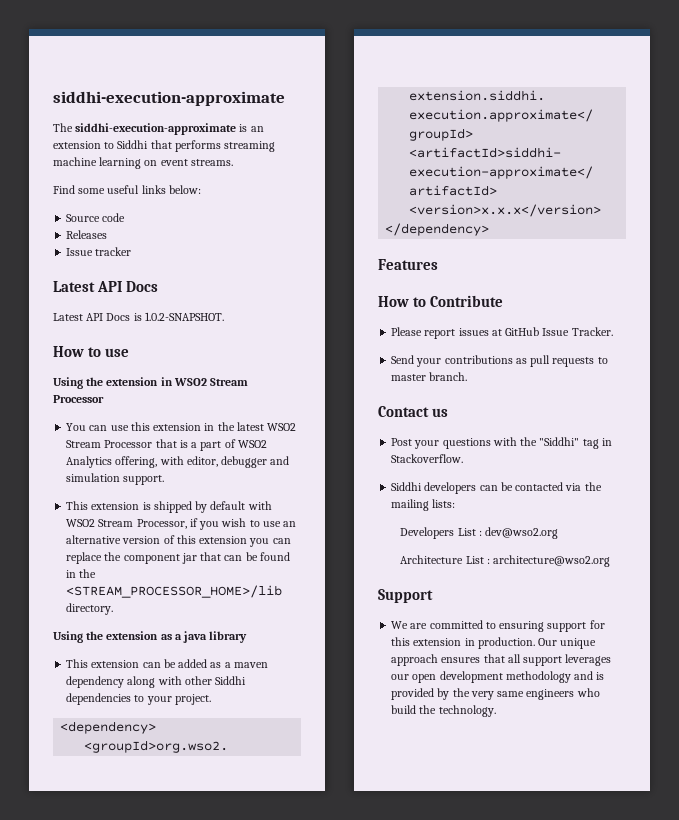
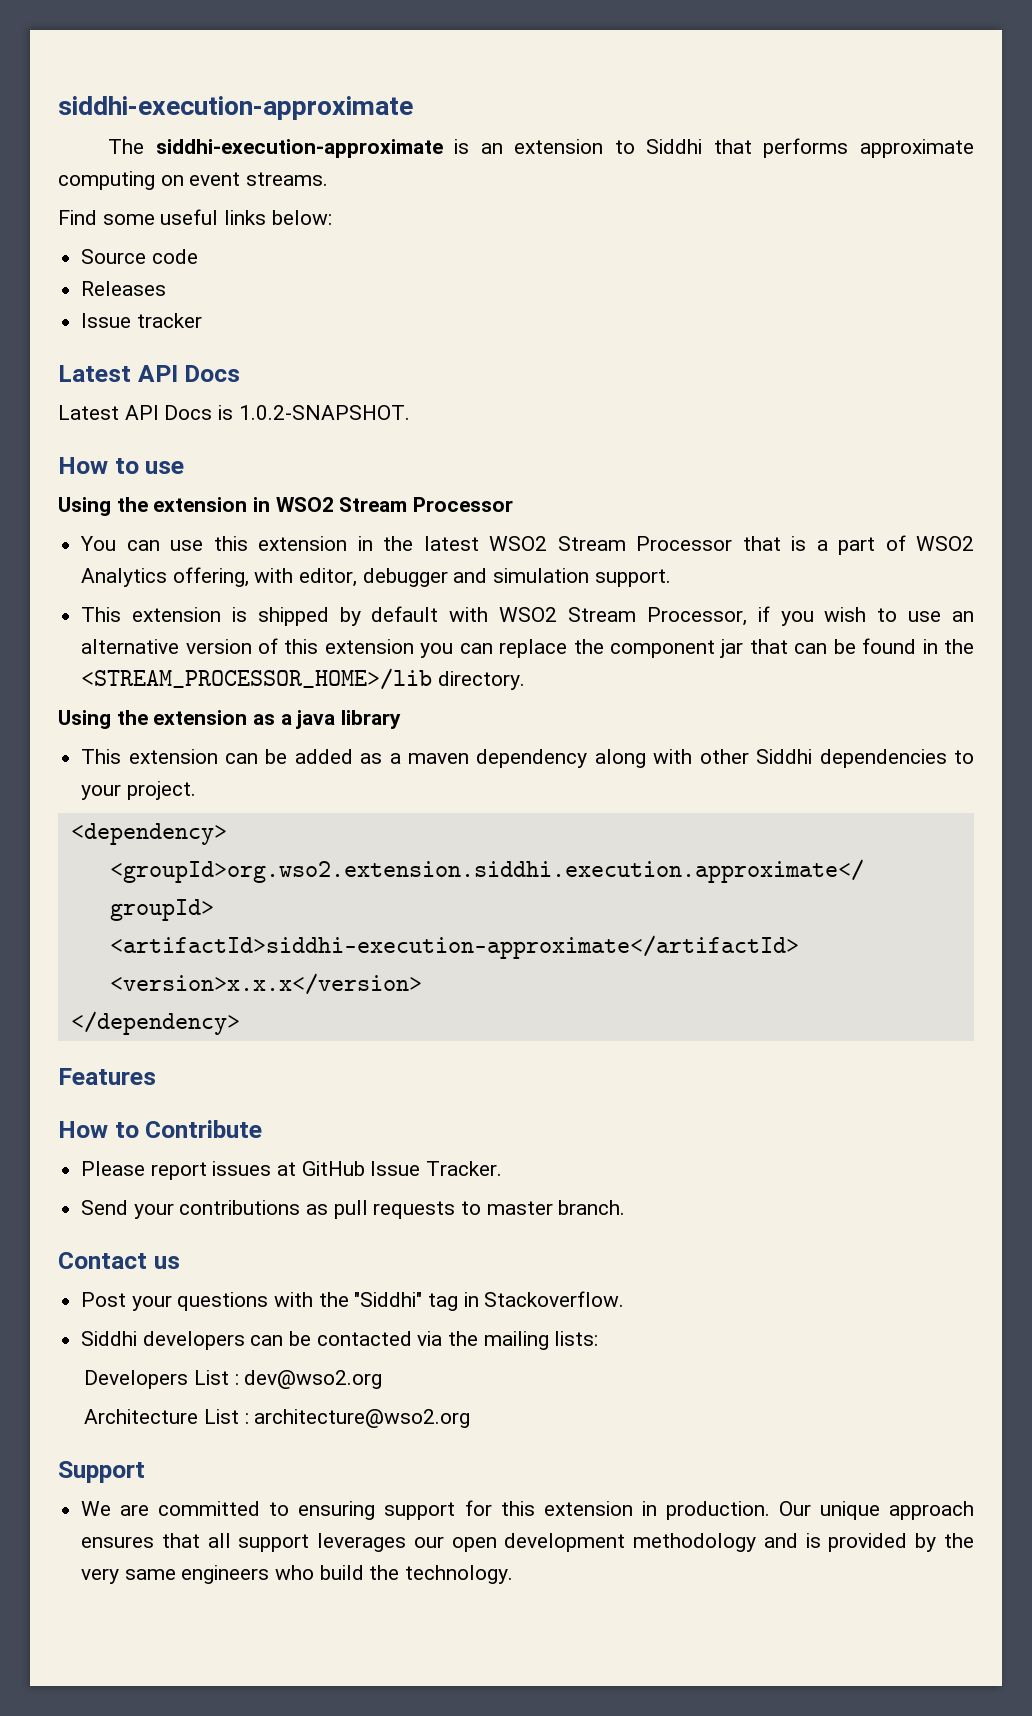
[224,141,276,152] [53,157,142,169] streaming machine learning -> [860,139,975,158] [58,171,155,190] approximate computing

